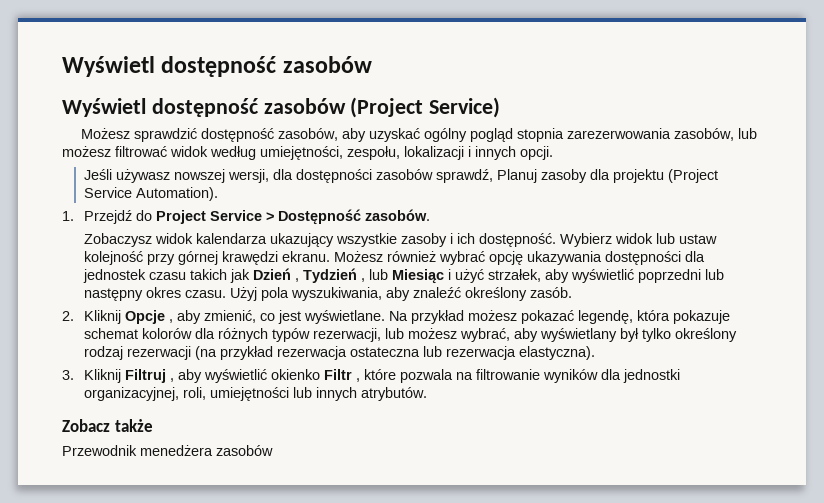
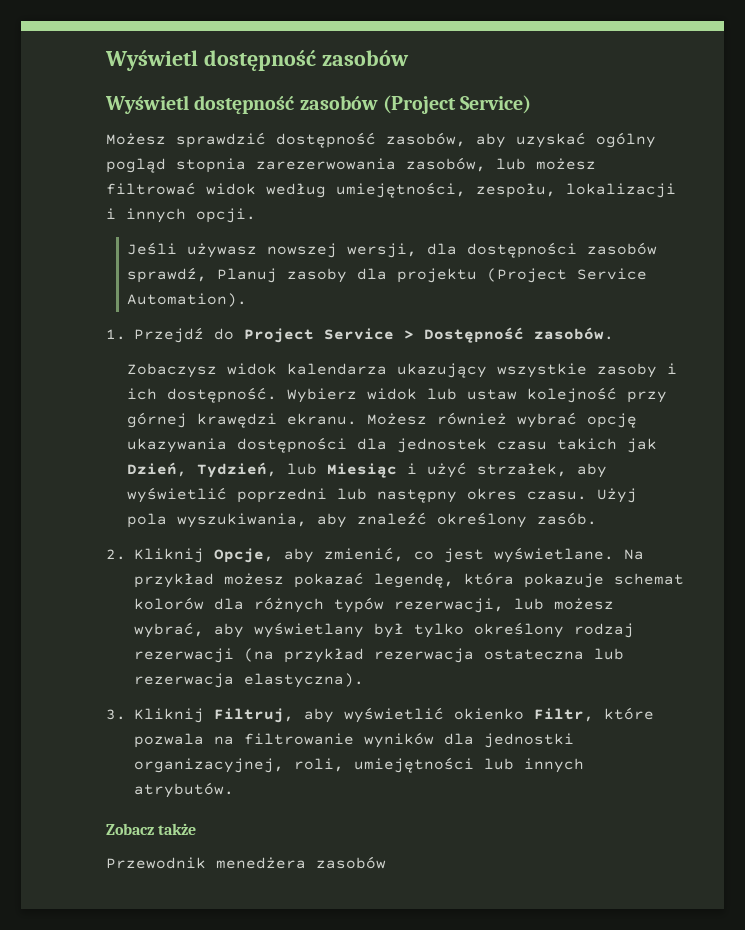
[252,268,365,283] Dzień , Tydzień , -> [127,462,278,478] Dzień, Tydzień,
[124,310,173,324] Opcje , -> [214,548,274,563] Opcje,
[124,369,174,383] Filtruj , -> [214,708,294,723] Filtruj,
[323,369,360,382] Filtr , -> [534,708,594,722] Filtr,

